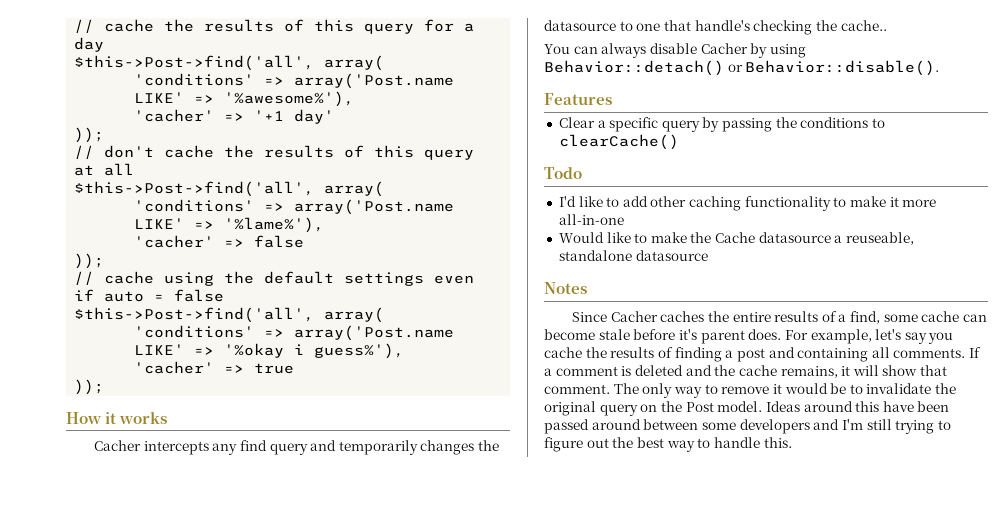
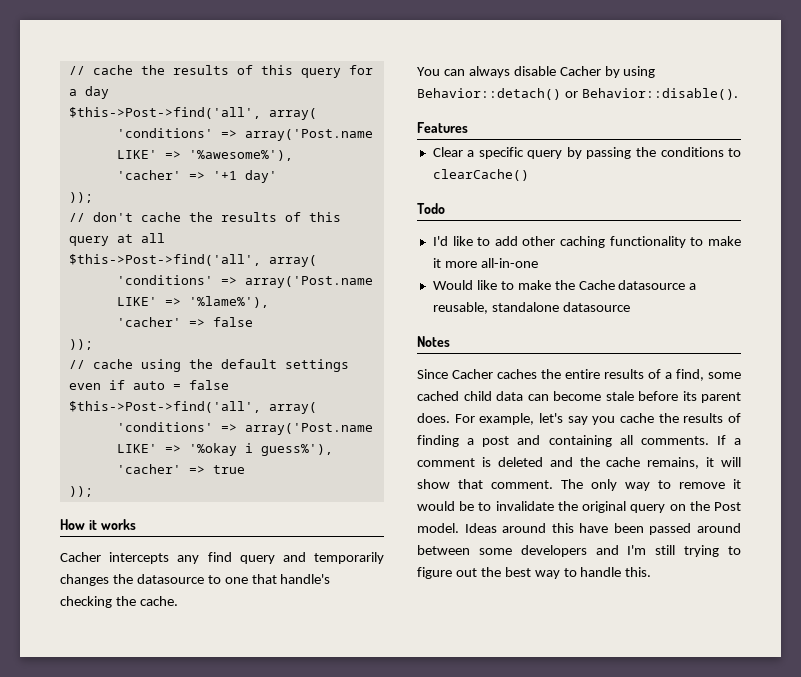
[840,20,887,31] cache.. -> [139,596,178,606] cache.
[846,232,915,245] reuseable, -> [432,302,488,314] reusable,
[921,311,960,322] cache -> [417,391,523,401] cached child data
[678,329,697,340] it's -> [682,391,697,401] its

